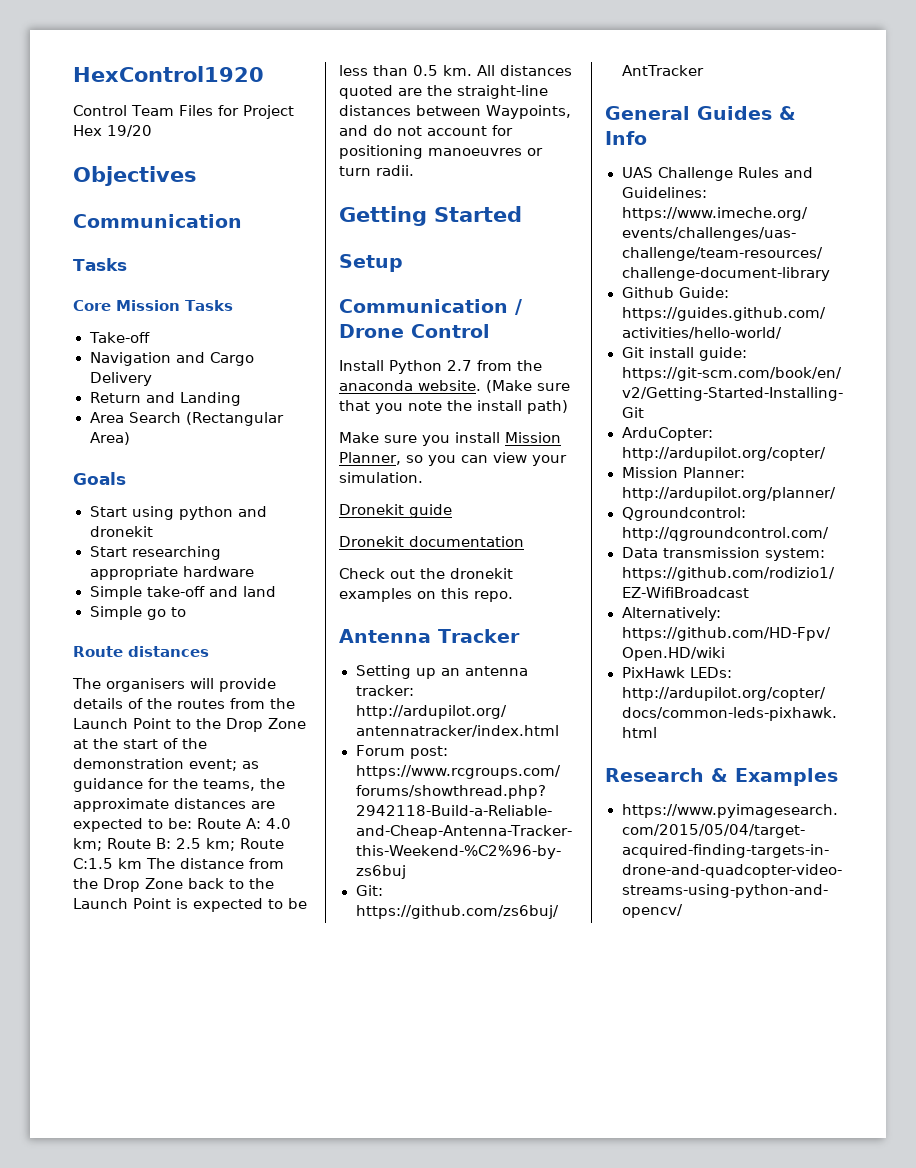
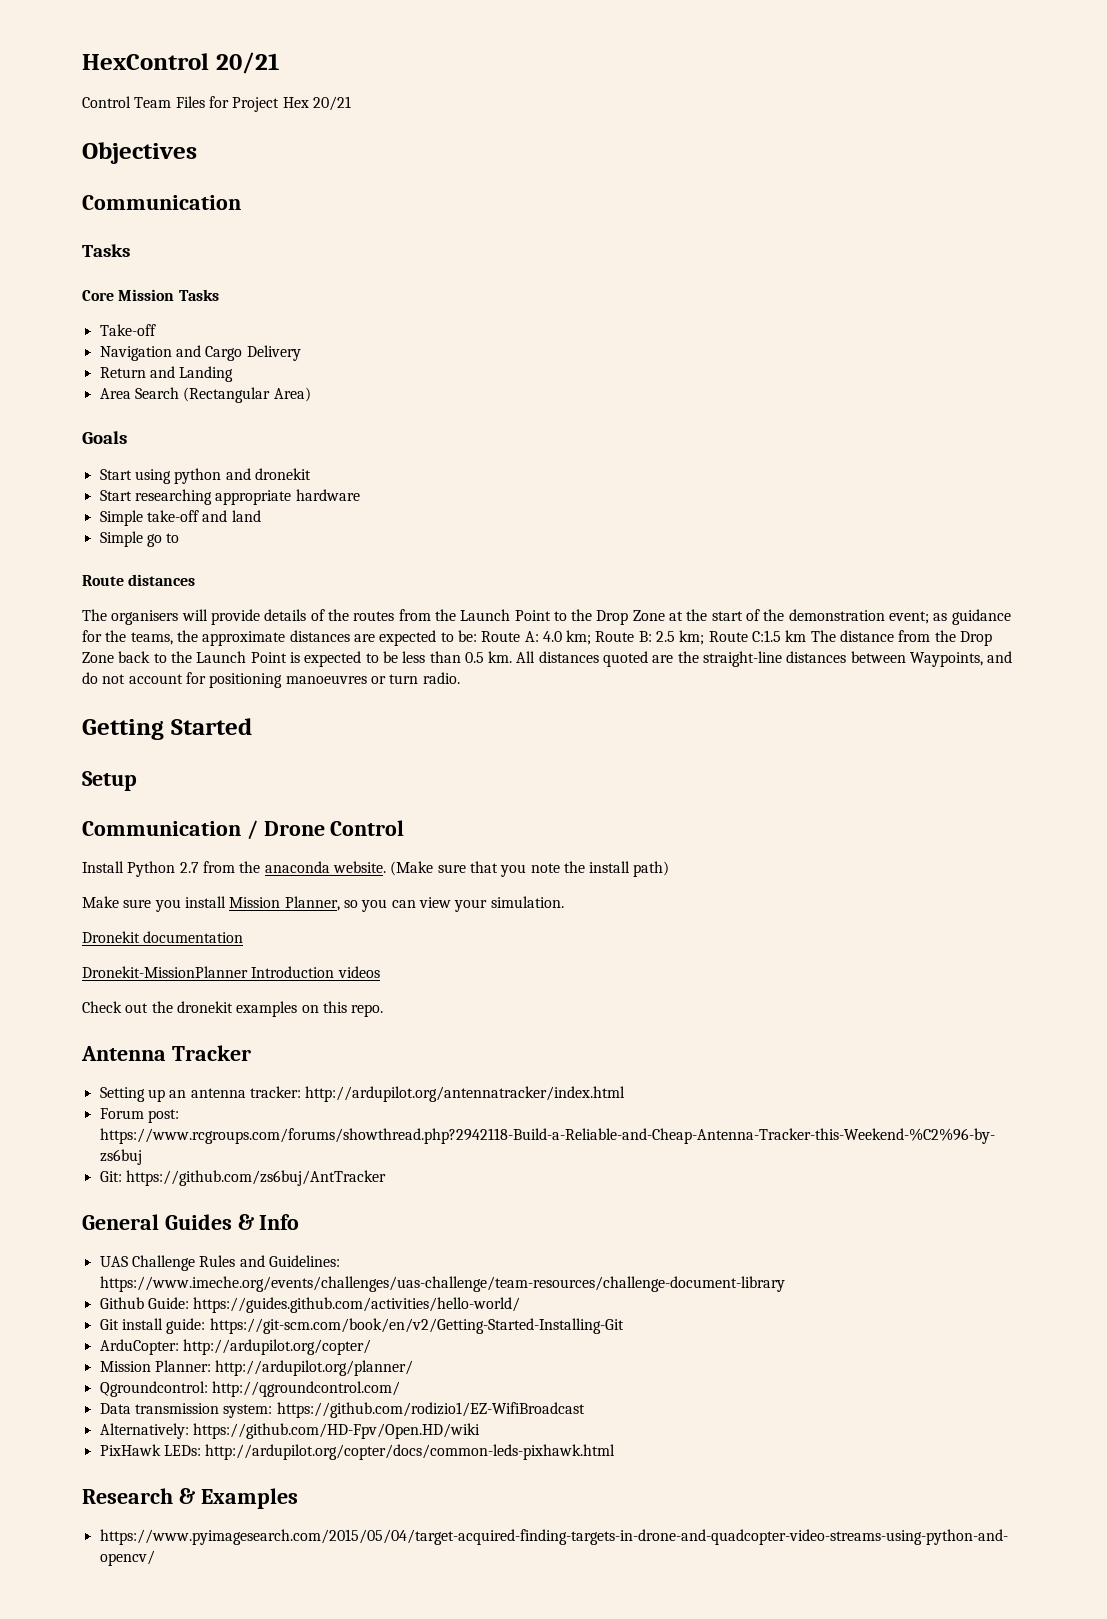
[73,66,264,82] HexControl1920 -> [82,52,279,74] HexControl 20/21
[107,125,152,137] 19/20 -> [312,96,351,111] 20/21
[376,165,414,176] radii. -> [422,672,460,684] radio.
[409,504,452,518] [339,536,524,547] guide // Dronekit documentation -> [143,931,244,943] [82,966,380,978] documentation // Dronekit-MissionPlanner Introduction videos

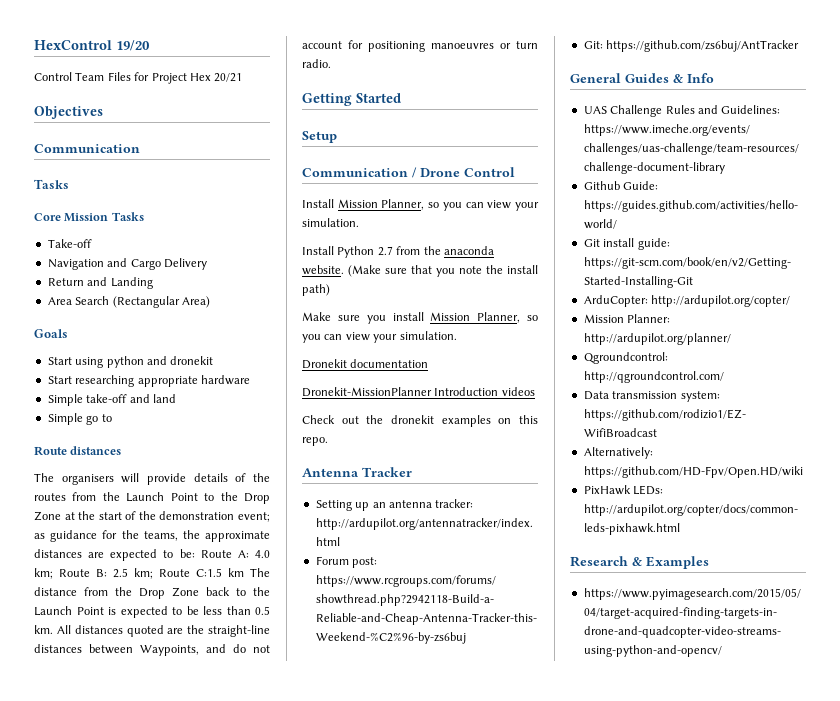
[215,52,279,74] 20/21 -> [116,40,150,51] 19/20
(405, 828) none -> [302,199,539,211] [302,218,359,227] // Install Mission Planner, so you can view your simulation.

